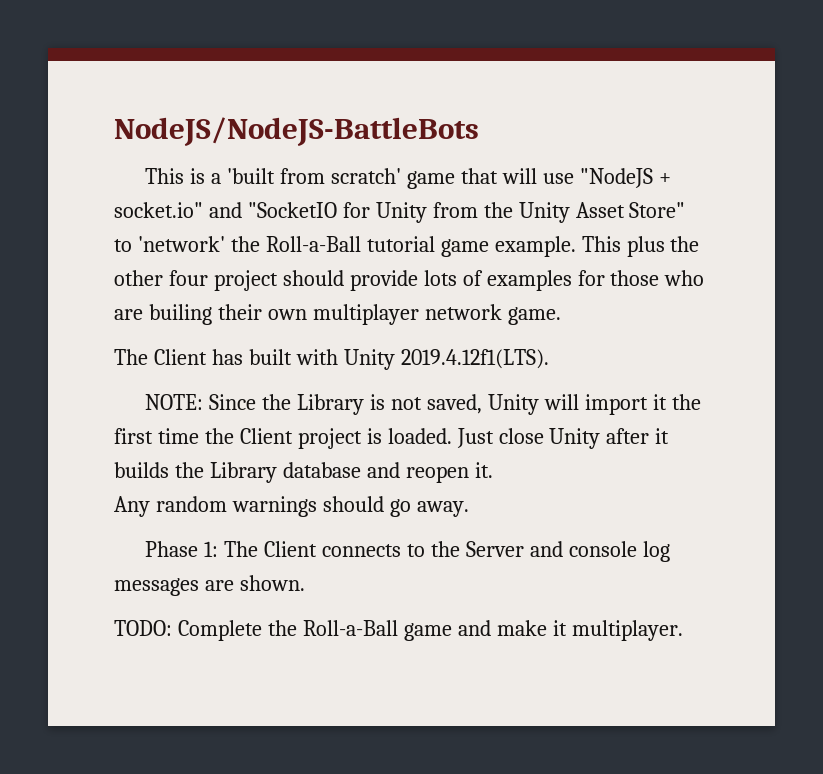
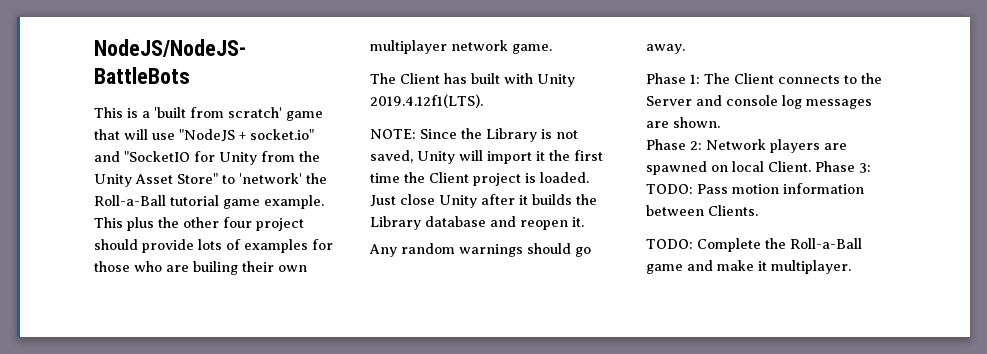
(305, 583) none -> [646,139,847,153] [646,161,871,175] [646,183,864,194] [646,205,758,216] // Phase 2: Network players are spawned on local Client. Phase 3: TODO: Pass motion information between Clients.

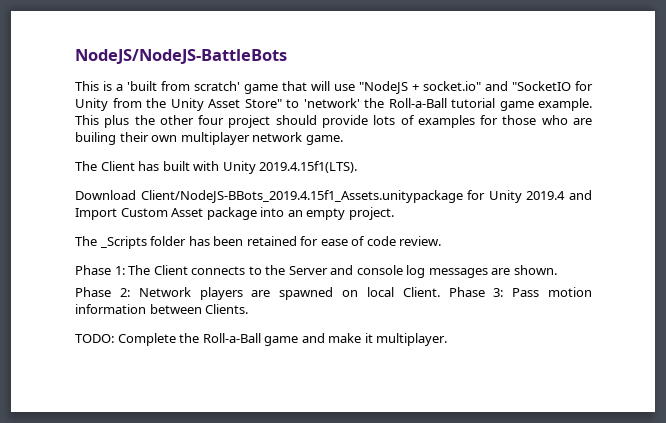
[370,94,483,108] [370,128,578,142] [370,150,603,164] [370,172,589,186] [370,194,597,208] [370,216,584,230] [369,243,591,257] [646,44,685,54] 2019.4.12f1(LTS). // NOTE: Since the Library is not saved, Unity will import it the first time the Client project is loaded. Just close Unity after it builds the Library database and reopen it. // Any random warnings should go away. -> [259,161,358,173] [75,190,593,203] [75,207,394,220] [75,236,442,249] 2019.4.15f1(LTS). // Download Client/NodeJS-BBots_2019.4.15f1_Assets.unitypackage for Unity 2019.4 and Import Custom Asset package into an empty project. // The _Scripts folder has been retained for ease of code review.
[646,184,693,194] TODO: -> (504, 292) none

